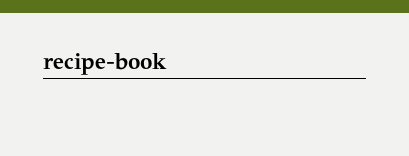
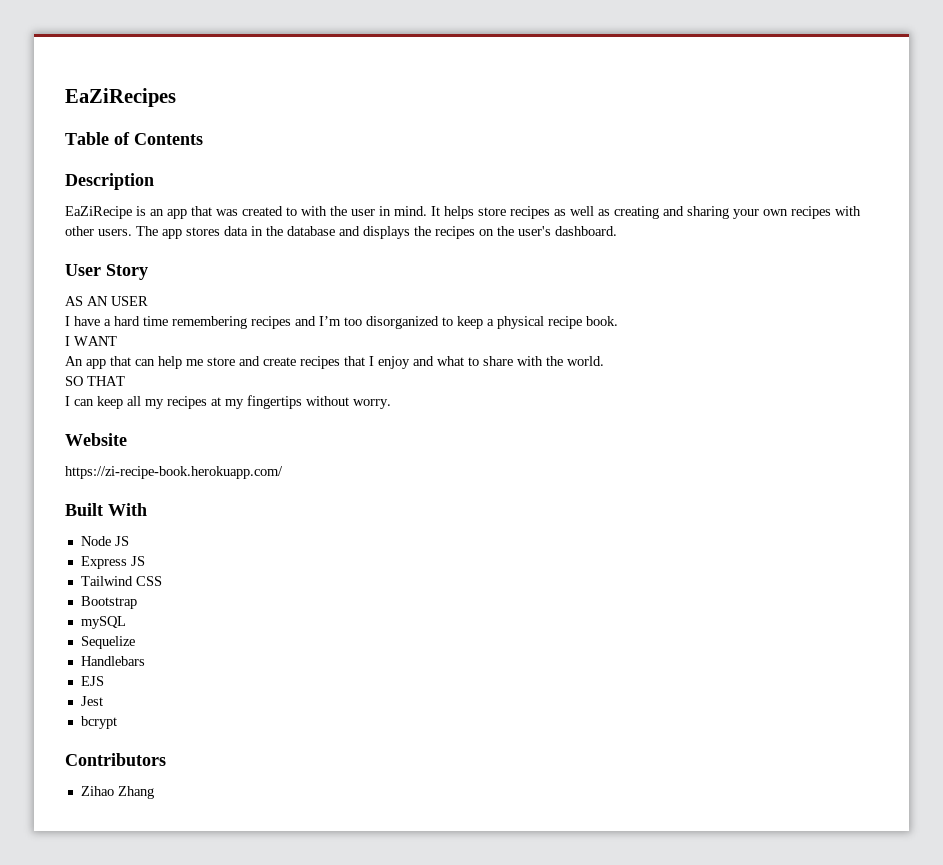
[43,53,167,75] recipe-book -> [65,88,176,107] [65,132,203,145] [65,173,154,190] [65,206,861,219] [65,226,617,239] [65,264,148,280] [65,296,148,306] [65,316,618,329] [65,336,117,346] [65,356,604,369] [65,376,125,386] [65,395,391,409] [65,433,127,446] [65,466,283,479] [65,503,147,516] [80,536,129,546] [80,556,145,569] [80,576,162,586] [80,596,137,609] [80,616,126,629] [80,636,135,649] [80,656,145,666] [80,676,104,686] [80,696,103,706] [80,716,117,729] [65,753,166,766] [80,786,154,799] EaZiRecipes // Table of Contents // Description // EaZiRecipe is an app that was created to with the user in mind. It helps store recipes as well as creating and sharing your own recipes with other users. The app stores data in the database and displays the recipes on the user's dashboard. // User Story // AS AN USER // I have a hard time remembering recipes and I’m too disorganized to keep a physical recipe book. // I WANT // An app that can help me store and create recipes that I enjoy and what to share with the world. // SO THAT // I can keep all my recipes at my fingertips without worry. // Website // https://zi-recipe-book.herokuapp.com/ // Built With // Node JS // Express JS // Tailwind CSS // Bootstrap // mySQL // Sequelize // Handlebars // EJS // Jest // bcrypt // Contributors // Zihao Zhang

